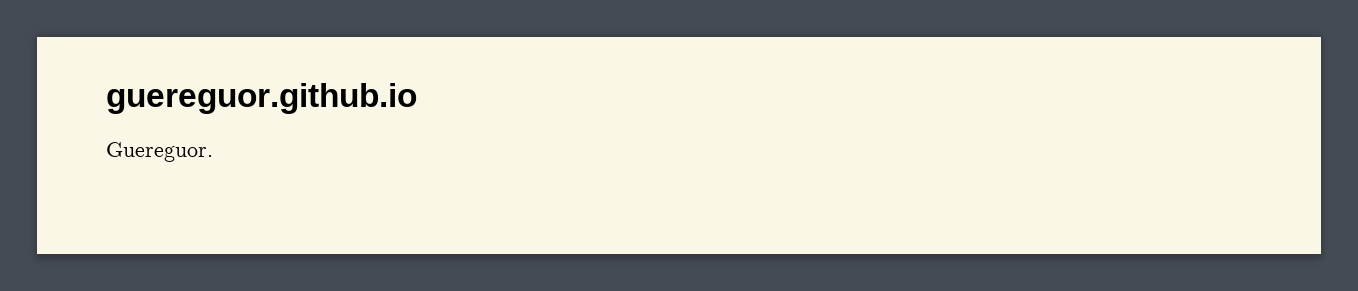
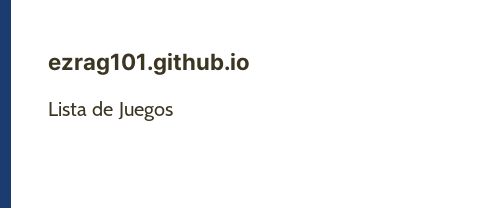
[106,83,417,114] [106,142,213,162] guereguor.github.io // Guereguor. -> [48,52,250,75] [48,101,173,121] ezrag101.github.io // Lista de Juegos

